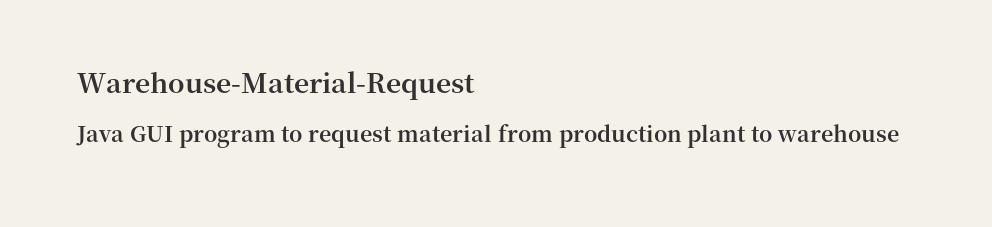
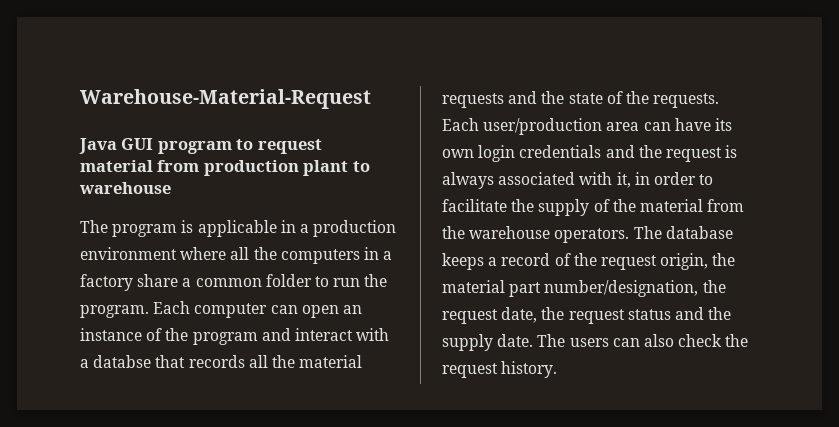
(900, 133) none -> [80,220,397,237] [80,247,393,264] [80,274,388,291] [80,301,362,318] [80,328,390,345] [80,355,363,368] [442,91,720,108] [442,118,732,135] [442,145,738,162] [442,172,714,189] [442,199,745,216] [442,226,733,243] [442,253,736,270] [442,280,726,297] [442,307,732,324] [442,334,749,351] [442,361,558,378] // The program is applicable in a production environment where all the computers in a factory share a common folder to run the program. Each computer can open an instance of the program and interact with a databse that records all the material requests and the state of the requests. Each user/production area can have its own login credentials and the request is always associated with it, in order to facilitate the supply of the material from the warehouse operators. The database keeps a record of the request origin, the material part number/designation, the request date, the request status and the supply date. The users can also check the request history.

